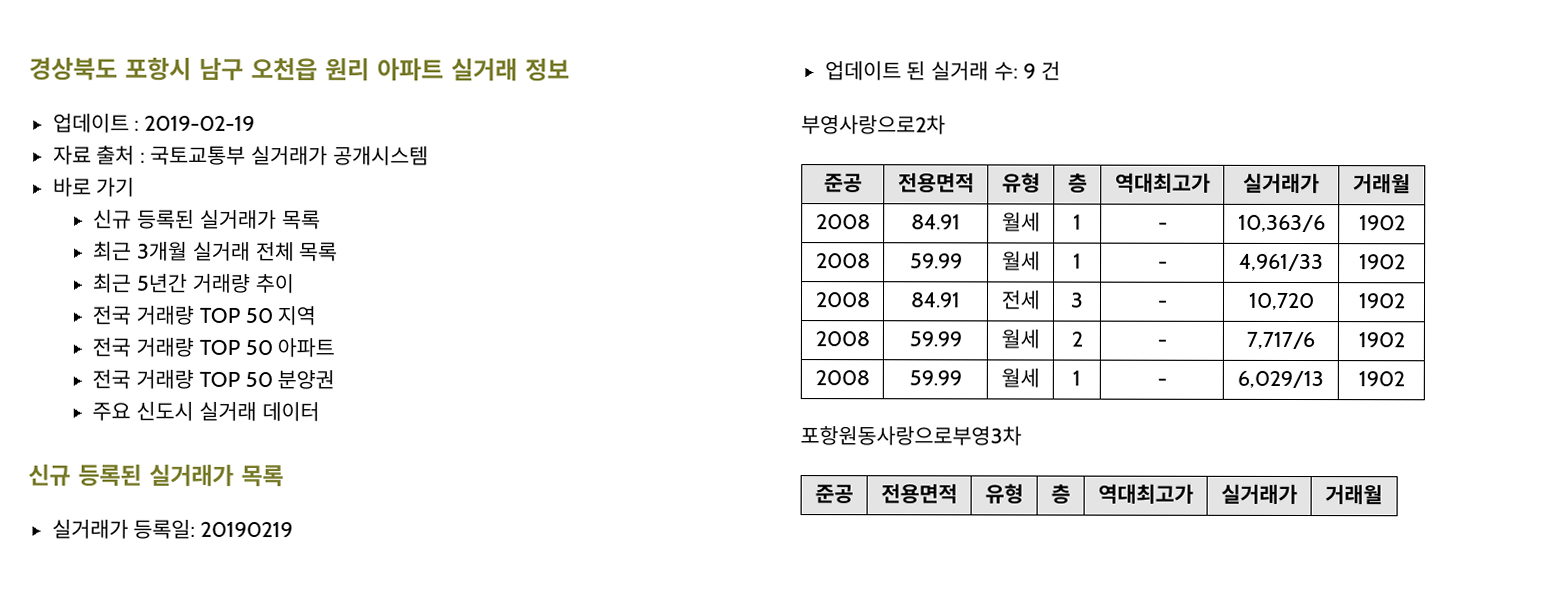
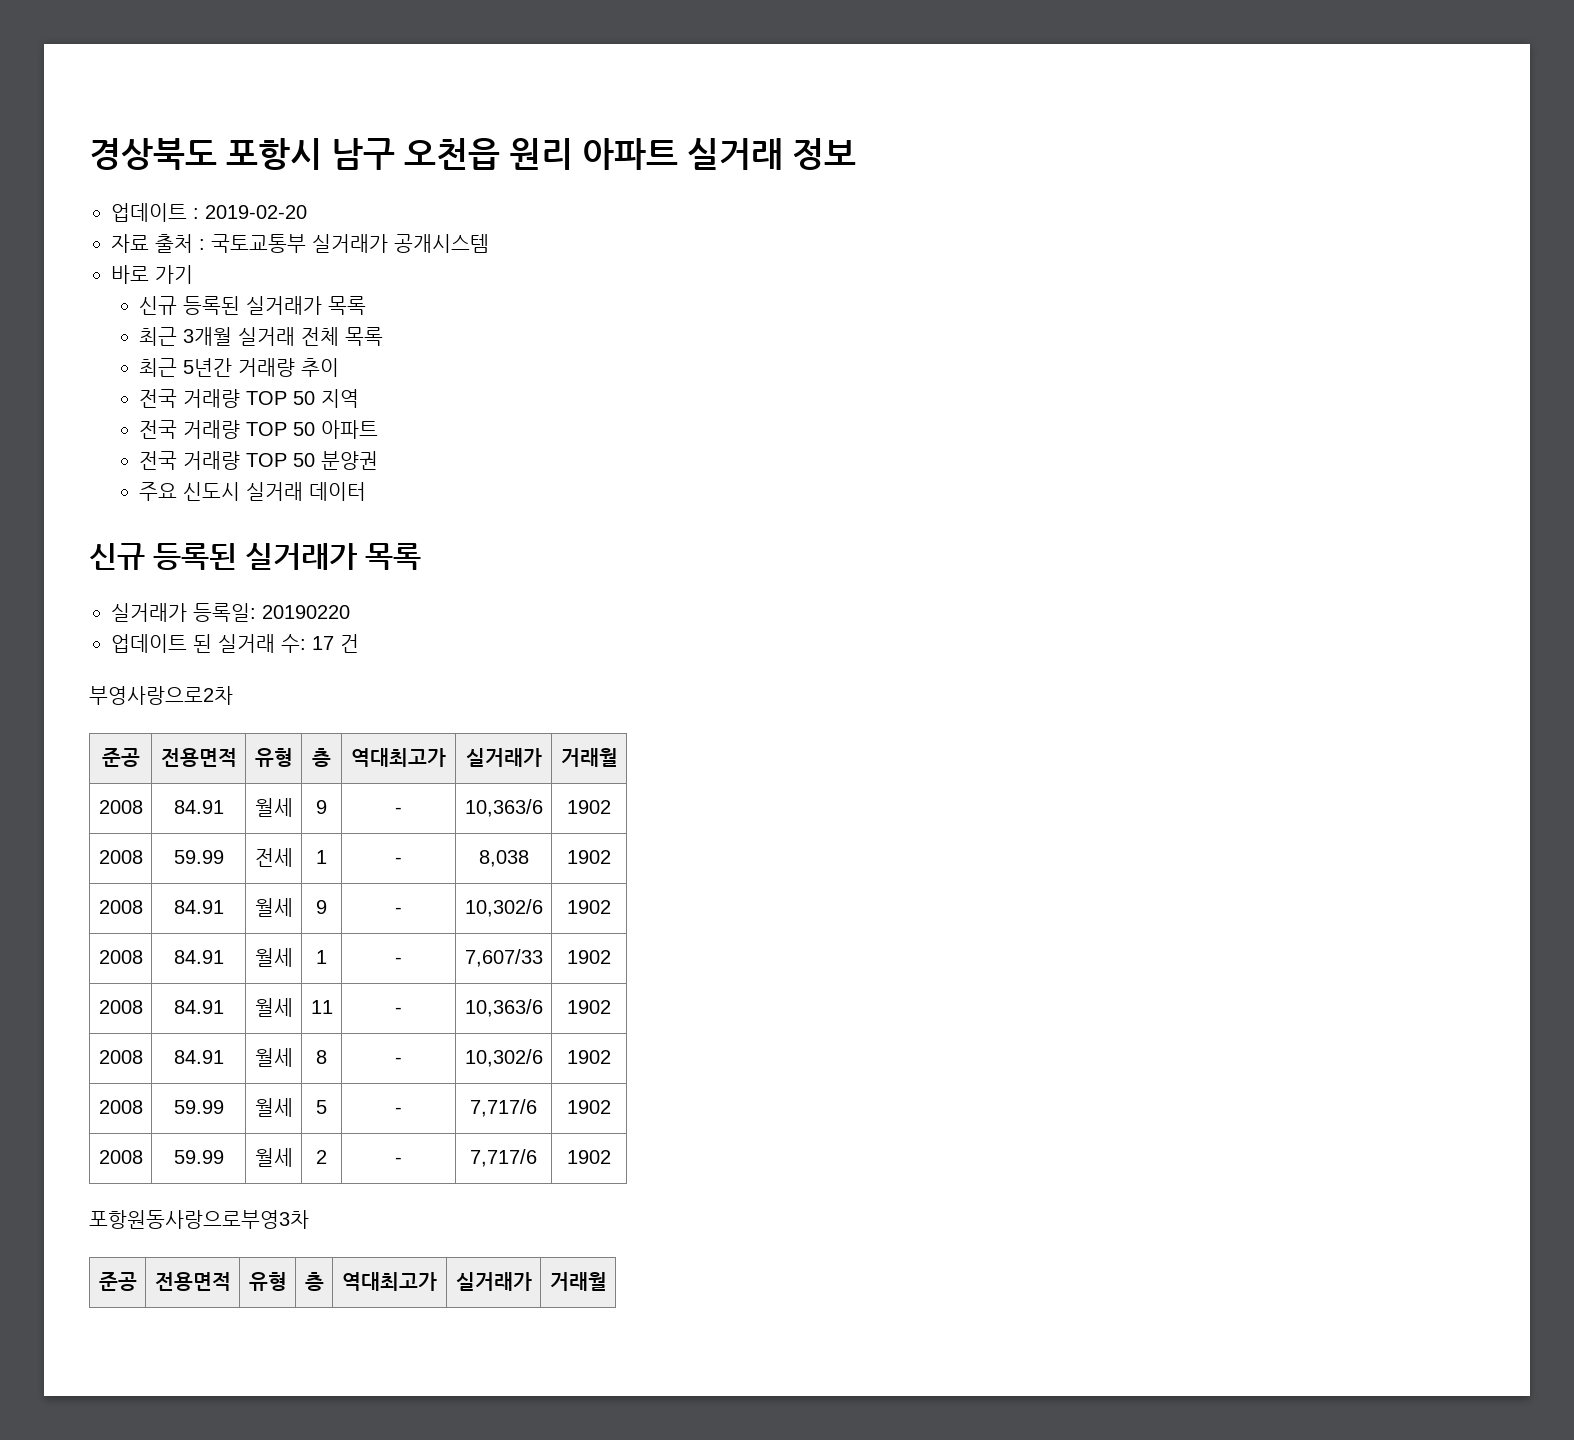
[144,115,256,132] 2019-02-19 -> [205,205,307,219] 2019-02-20
[200,521,294,538] 20190219 -> [262,605,350,619] 20190220
[1022,63,1036,79] 9 -> [312,636,334,650] 17
[1073,214,1082,230] 1 -> [316,800,327,814] 9
[1001,251,1041,271] [1073,253,1082,269] [1157,261,1168,269] [1239,253,1324,272] [1358,254,1406,270] [814,292,871,308] [910,292,961,308] [1000,290,1041,310] [1070,292,1084,308] [1156,300,1167,308] [1247,292,1315,311] 월세 | 1 | - | 4,961/33 | 1902 // 2008 | 84.91 | 전세 | 3 | - | 10,720 -> [254,848,293,867] [316,850,327,864] [395,857,402,864] [478,850,529,867] [567,850,611,864] [98,900,143,914] [173,900,224,914] [254,898,293,917] [316,900,327,914] [395,907,402,914] [464,899,543,917] [567,900,611,914] [98,950,143,964] [173,950,224,964] [254,948,293,967] [316,950,327,964] [395,957,402,964] [464,949,543,967] [567,950,611,964] [98,1000,143,1014] [173,1000,224,1014] [254,998,293,1017] [310,1000,333,1014] [395,1007,402,1014] [464,999,543,1017] [567,1000,611,1014] [98,1050,143,1064] [173,1050,224,1064] [254,1048,293,1067] [316,1050,327,1064] [395,1057,402,1064] [464,1049,543,1067] [567,1050,611,1064] [98,1100,143,1114] [173,1100,224,1114] [254,1098,293,1117] [316,1100,327,1114] [395,1107,402,1114] [470,1099,537,1117] 전세 | 1 | - | 8,038 | 1902 // 2008 | 84.91 | 월세 | 9 | - | 10,302/6 | 1902 // 2008 | 84.91 | 월세 | 1 | - | 7,607/33 | 1902 // 2008 | 84.91 | 월세 | 11 | - | 10,363/6 | 1902 // 2008 | 84.91 | 월세 | 8 | - | 10,302/6 | 1902 // 2008 | 59.99 | 월세 | 5 | - | 7,717/6
[814,370,870,386] [908,370,962,386] [1000,368,1040,388] [1072,370,1081,386] [1156,378,1167,386] [1237,370,1325,389] [1357,371,1405,387] // 2008 | 59.99 | 월세 | 1 | - | 6,029/13 | 1902 -> (611, 1157) none

